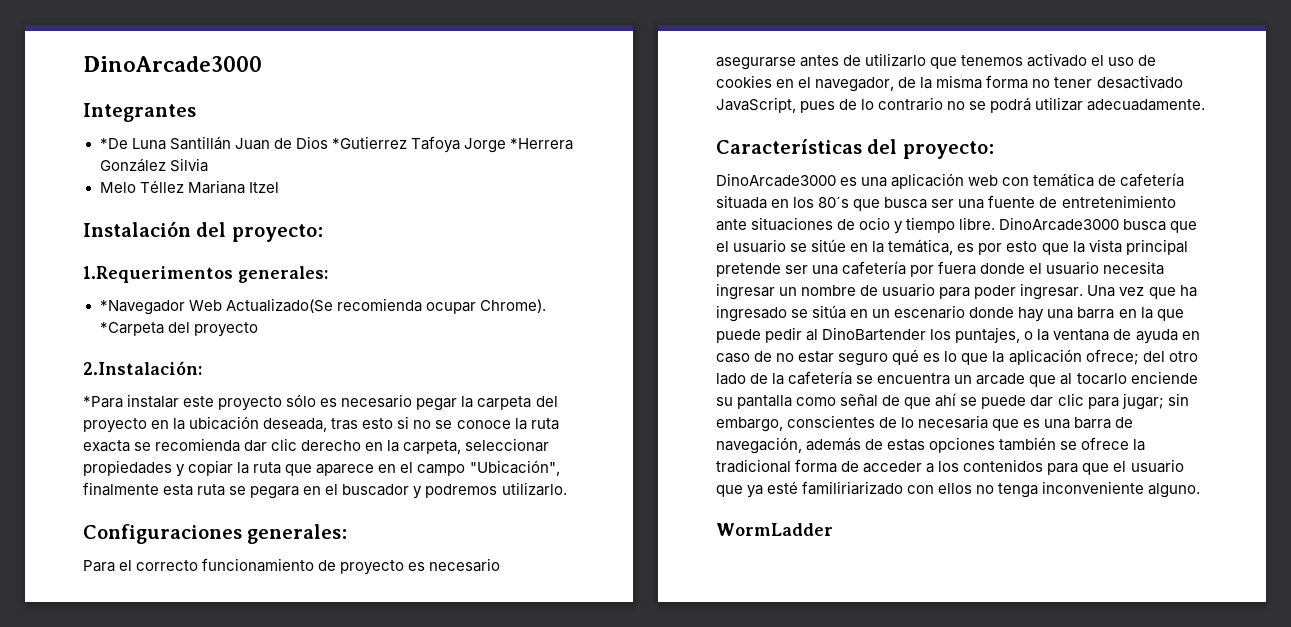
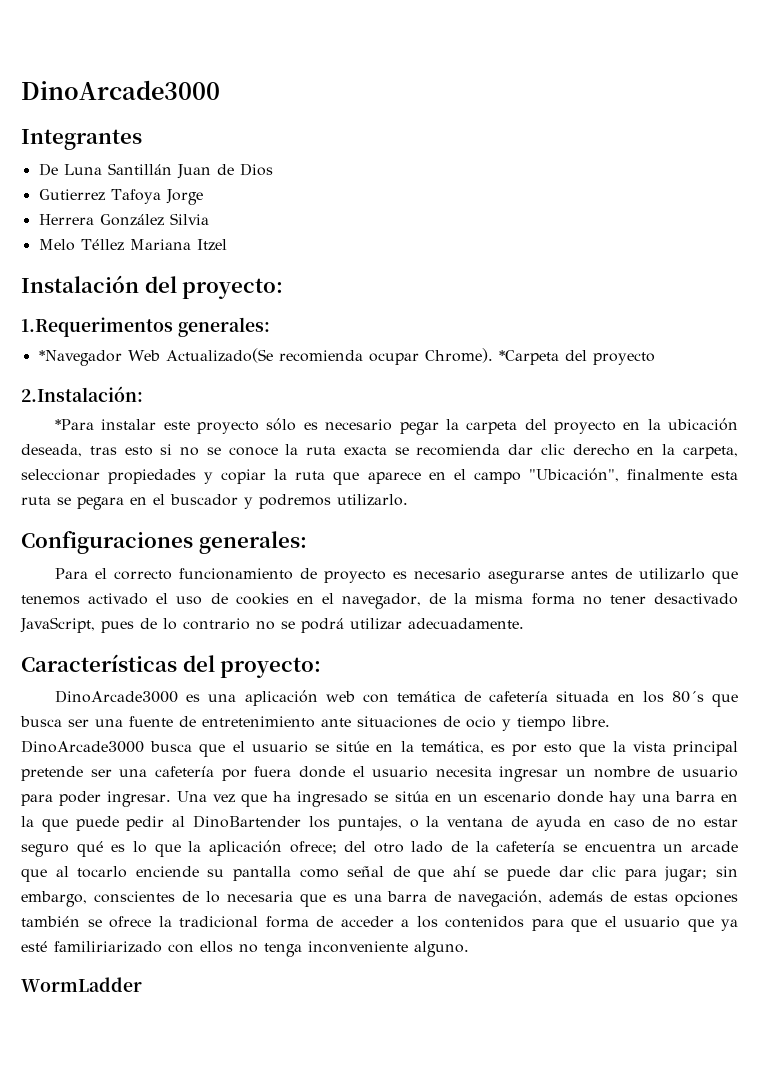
[99,138,128,149] *De -> [38,163,58,176] De
[331,136,407,149] *Gutierrez -> [38,189,105,201] // Gutierrez
[509,138,573,150] *Herrera -> [38,214,94,225] // Herrera

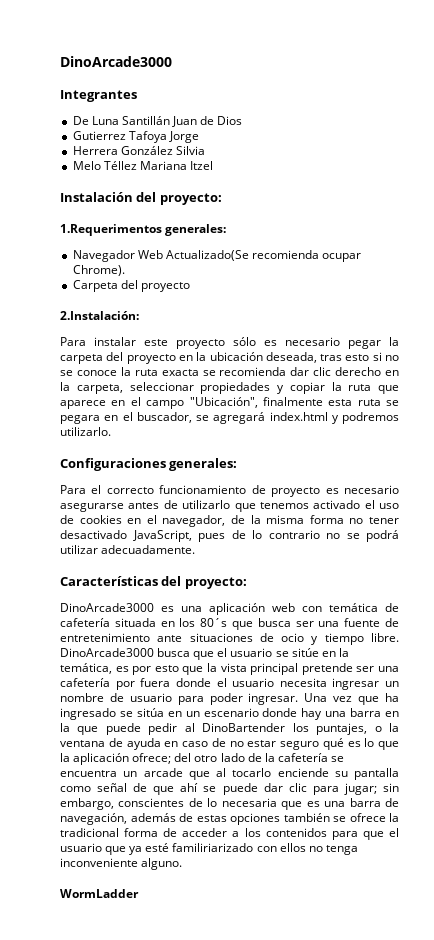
[38,350,122,366] *Navegador -> [72,250,135,262] Navegador
[498,350,559,365] *Carpeta -> [72,280,118,292] // Carpeta
[55,419,95,430] *Para -> [60,337,86,346] Para
[170,494,238,506] buscador -> [136,412,328,424] buscador, se agregará index.html

